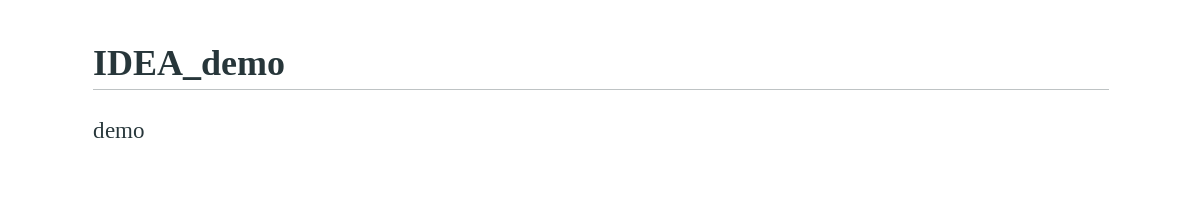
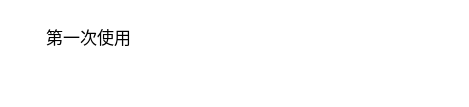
[93,50,285,80] [93,122,145,138] IDEA_demo // demo -> [46,28,131,47] 第一次使用

